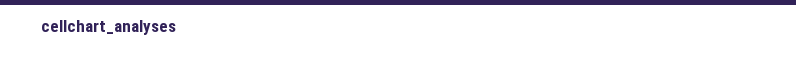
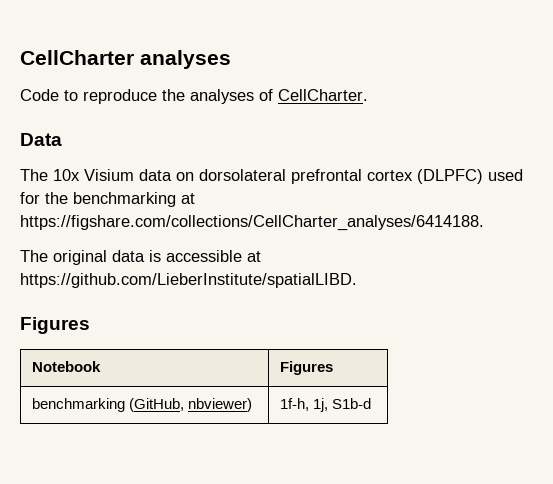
[41,20,176,35] cellchart_analyses -> [20,50,231,69] [20,89,368,104] [20,133,62,146] [20,169,523,184] [20,192,195,207] [20,215,484,231] [20,250,261,265] [20,273,357,288] [20,317,90,334] [32,361,102,372] [280,361,334,375] [32,398,253,412] [280,398,372,412] CellCharter analyses // Code to reproduce the analyses of CellCharter. // Data // The 10x Visium data on dorsolateral prefrontal cortex (DLPFC) used for the benchmarking at https://figshare.com/collections/CellCharter_analyses/6414188. // The original data is accessible at https://github.com/LieberInstitute/spatialLIBD. // Figures // Notebook | Figures // benchmarking (GitHub, nbviewer) | 1f-h, 1j, S1b-d

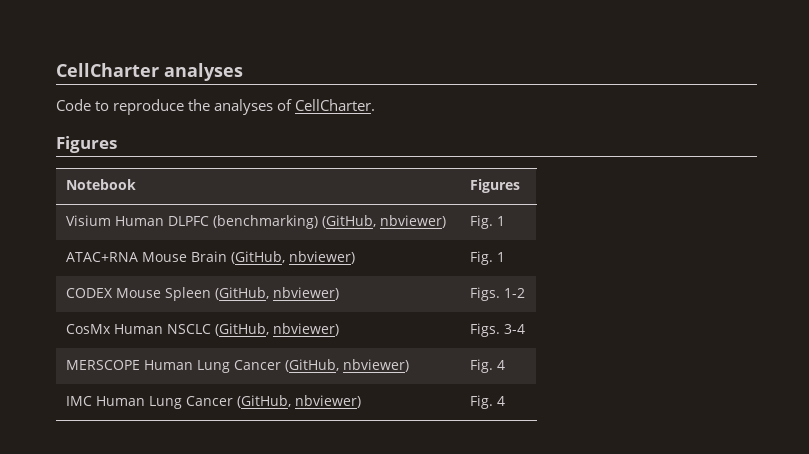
[20,133,62,146] [20,169,523,184] [20,192,195,207] [20,215,484,231] [20,250,261,265] [20,273,357,288] [20,317,90,334] [32,361,102,372] [280,361,334,375] [32,398,253,412] [280,398,372,412] Data // The 10x Visium data on dorsolateral prefrontal cortex (DLPFC) used for the benchmarking at https://figshare.com/collections/CellCharter_analyses/6414188. // The original data is accessible at https://github.com/LieberInstitute/spatialLIBD. // Figures // Notebook | Figures // benchmarking (GitHub, nbviewer) | 1f-h, 1j, S1b-d -> [56,136,117,153] [65,179,136,190] [469,179,520,193] [65,215,446,229] [469,215,505,229] [65,251,355,264] [469,251,505,265] [65,287,339,301] [469,287,525,301] [65,323,339,336] [469,323,525,337] [65,359,409,373] [469,359,505,373] [65,395,361,409] [469,395,505,409] Figures // Notebook | Figures // Visium Human DLPFC (benchmarking) (GitHub, nbviewer) | Fig. 1 // ATAC+RNA Mouse Brain (GitHub, nbviewer) | Fig. 1 // CODEX Mouse Spleen (GitHub, nbviewer) | Figs. 1-2 // CosMx Human NSCLC (GitHub, nbviewer) | Figs. 3-4 // MERSCOPE Human Lung Cancer (GitHub, nbviewer) | Fig. 4 // IMC Human Lung Cancer (GitHub, nbviewer) | Fig. 4

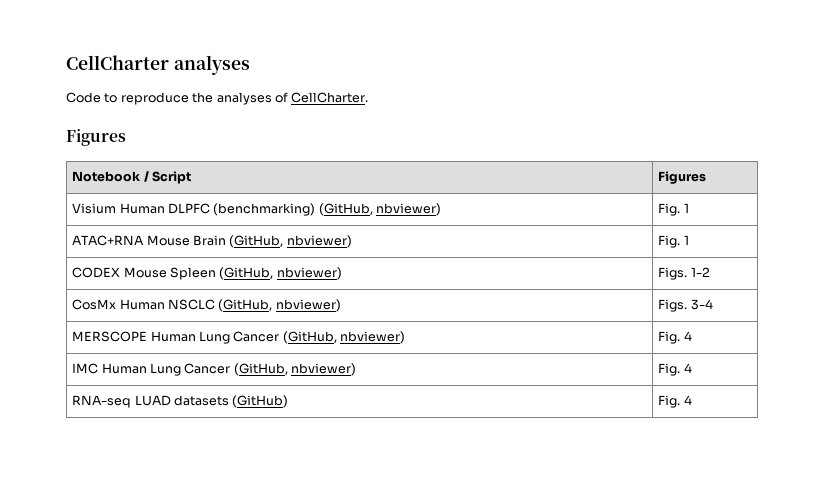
(136, 184) none -> [143,171,191,184] / Script
(505, 401) none -> [72,395,289,408] [658,395,692,408] // RNA-seq LUAD datasets (GitHub) | Fig. 4

